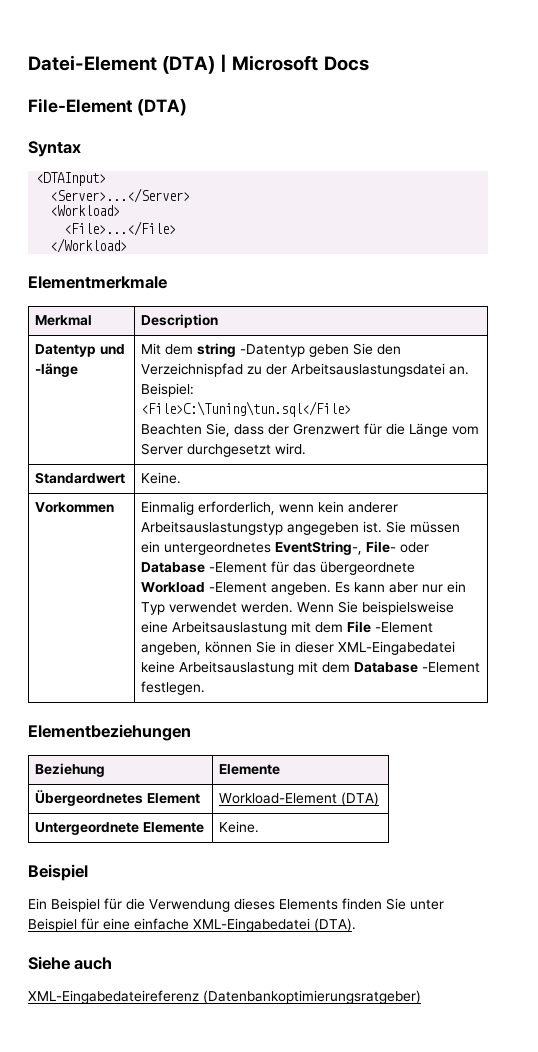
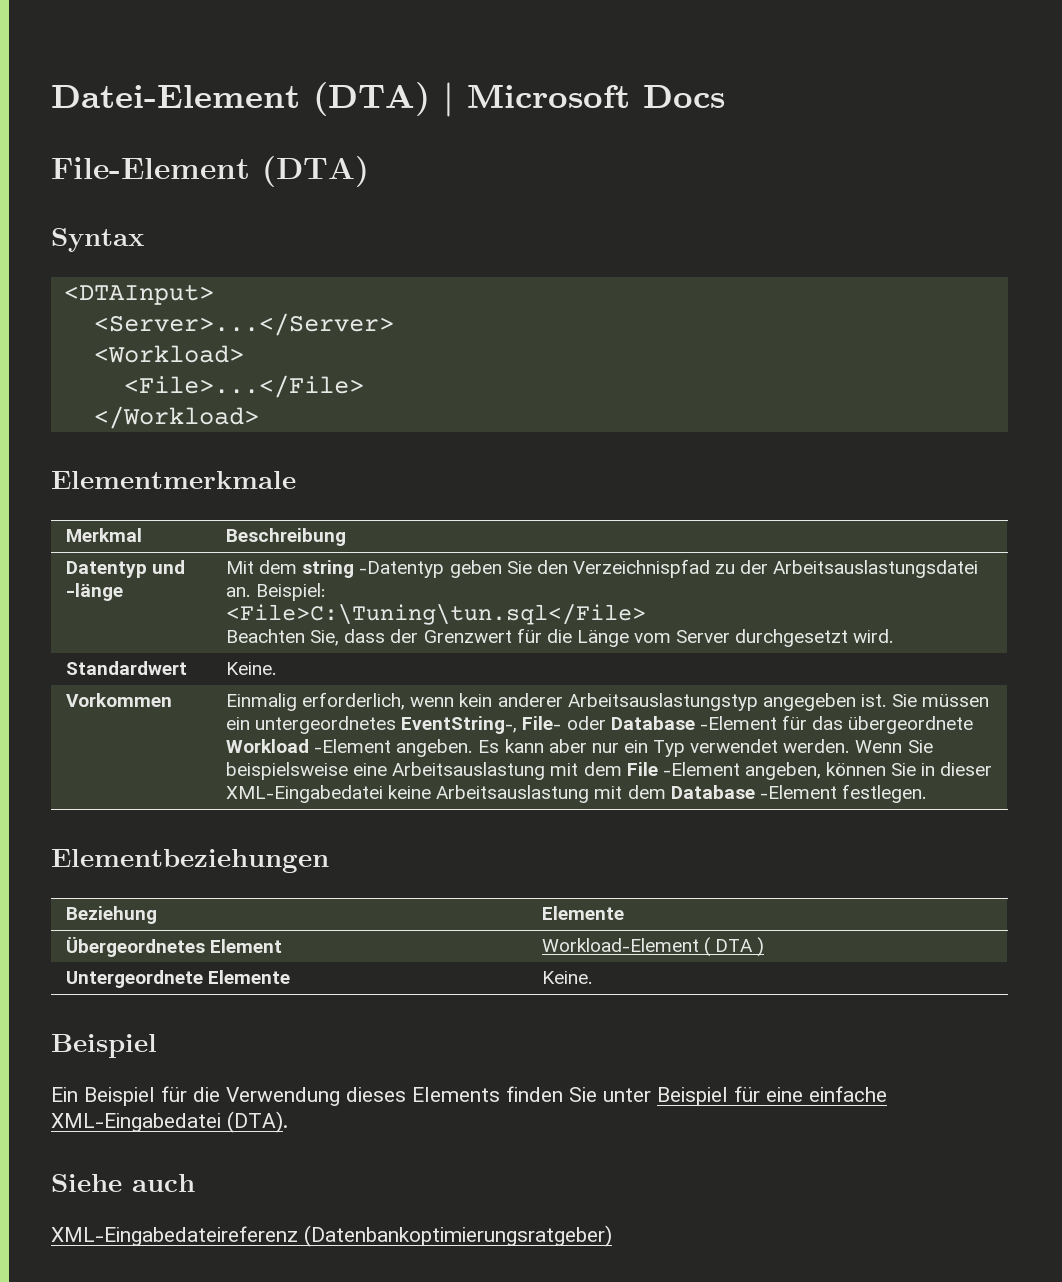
[140,314,218,328] Description -> [226,528,347,546] Beschreibung
[340,792,379,806] (DTA) -> [704,937,765,957] ( DTA )

